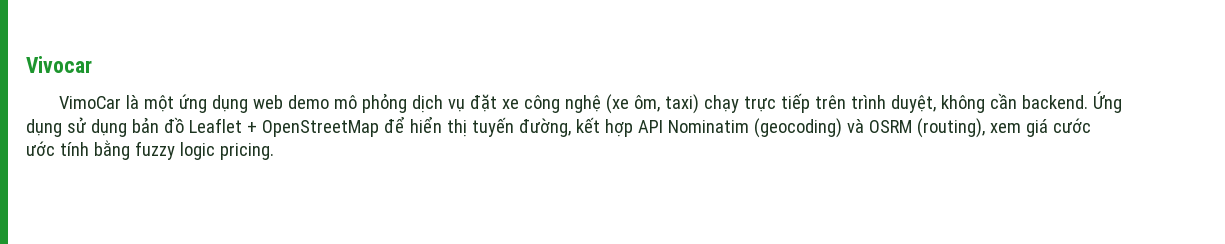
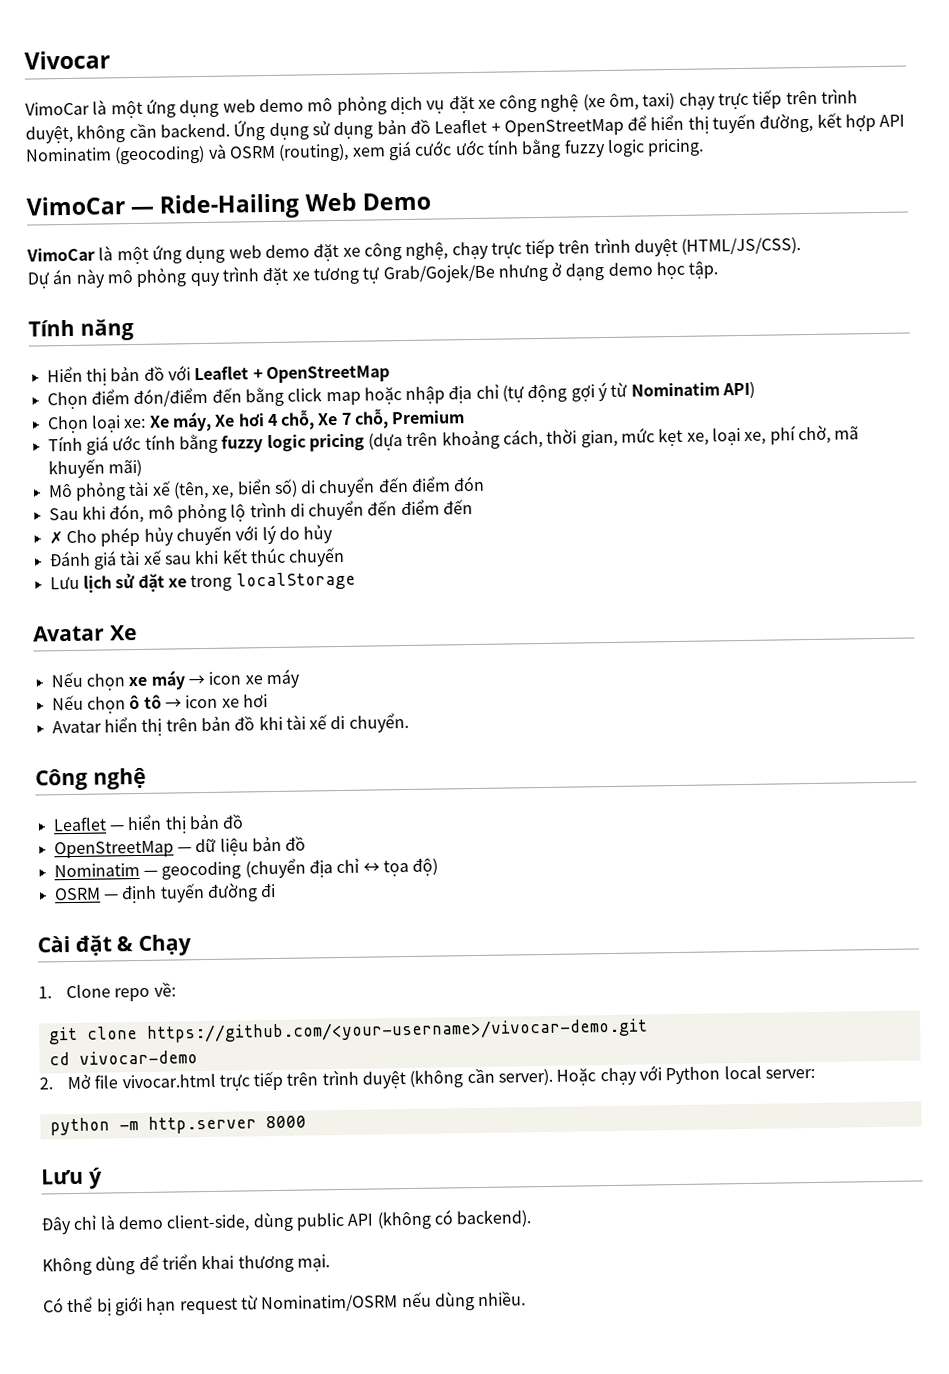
(274, 151) none -> [26,192,431,220] [26,237,802,265] [27,260,719,289] [28,319,134,341] [46,365,390,386] [46,381,756,410] [46,408,466,434] [47,424,860,455] [47,458,142,479] [47,475,486,501] [48,498,474,524] [48,524,334,547] [48,546,346,570] [49,571,356,593] [33,625,137,642] [50,668,300,691] [51,694,268,714] [51,712,409,736] [35,767,146,791] [52,813,245,834] [53,835,307,859] [53,857,439,880] [53,882,277,904] [37,934,191,957] [38,981,176,1002] [48,1018,648,1045] [48,1050,198,1066] [39,1065,815,1091] [49,1115,307,1136] [41,1167,102,1189] [41,1209,533,1235] [42,1254,330,1276] [43,1290,527,1316] // VimoCar — Ride-Hailing Web Demo // VimoCar là một ứng dụng web demo đặt xe công nghệ, chạy trực tiếp trên trình duyệt (HTML/JS/CSS). // Dự án này mô phỏng quy trình đặt xe tương tự Grab/Gojek/Be nhưng ở dạng demo học tập. // Tính năng // Hiển thị bản đồ với Leaflet + OpenStreetMap // Chọn điểm đón/điểm đến bằng click map hoặc nhập địa chỉ (tự động gợi ý từ Nominatim API) // Chọn loại xe: Xe máy, Xe hơi 4 chỗ, Xe 7 chỗ, Premium // Tính giá ước tính bằng fuzzy logic pricing (dựa trên khoảng cách, thời gian, mức kẹt xe, loại xe, phí chờ, mã khuyến mãi) // Mô phỏng tài xế (tên, xe, biển số) di chuyển đến điểm đón // Sau khi đón, mô phỏng lộ trình di chuyển đến điểm đến // ✗ Cho phép hủy chuyến với lý do hủy // Đánh giá tài xế sau khi kết thúc chuyến // Lưu lịch sử đặt xe trong localStorage // Avatar Xe // Nếu chọn xe máy → icon xe máy // Nếu chọn ô tô → icon xe hơi // Avatar hiển thị trên bản đồ khi tài xế di chuyển. // Công nghệ // Leaflet — hiển thị bản đồ // OpenStreetMap — dữ liệu bản đồ // Nominatim — geocoding (chuyển địa chỉ ↔ tọa độ) // OSRM — định tuyến đường đi // Cài đặt & Chạy // 1. Clone repo về: // git clone https://github.com/<your-username>/vivocar-demo.git // cd vivocar-demo // 2. Mở file vivocar.html trực tiếp trên trình duyệt (không cần server). Hoặc chạy với Python local server: // python -m http.server 8000 // Lưu ý // Đây chỉ là demo client-side, dùng public API (không có backend). // Không dùng để triển khai thương mại. // Có thể bị giới hạn request từ Nominatim/OSRM nếu dùng nhiều.

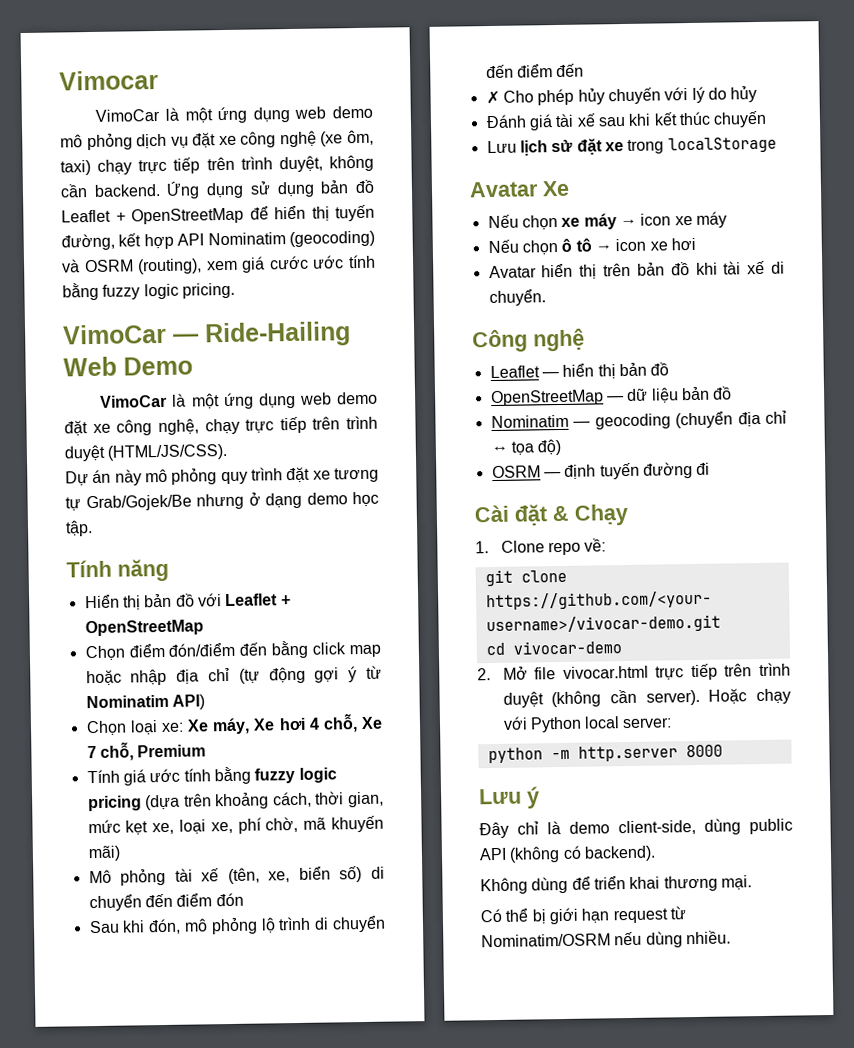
[24,50,110,70] Vivocar -> [59,69,159,91] Vimocar

